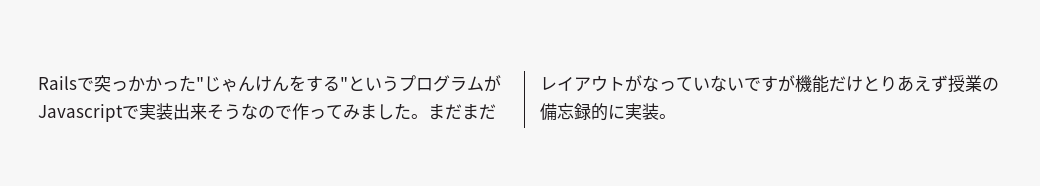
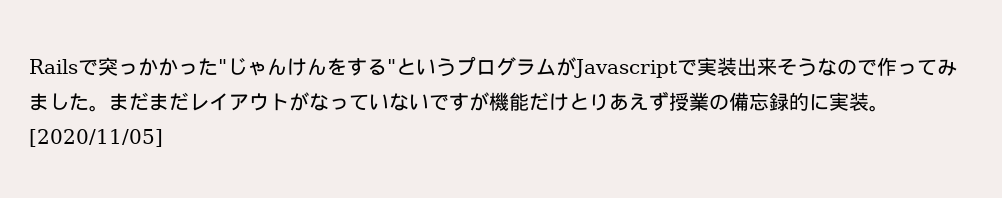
(676, 116) none -> [29,129,163,147] [2020/11/05]

